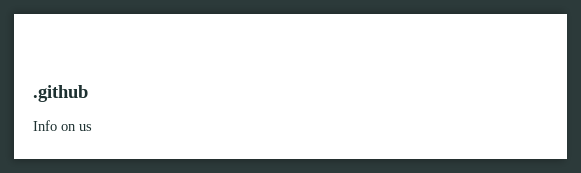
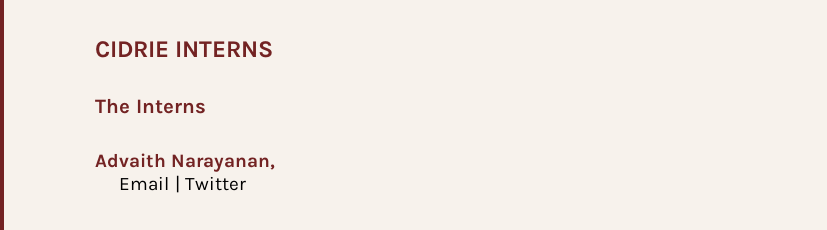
[33,85,88,102] [33,120,92,131] .github // Info on us -> [95,41,274,58] [95,98,206,114] [95,153,276,172] [119,175,246,193] CIDRIE INTERNS // The Interns // Advaith Narayanan, // Email | Twitter

